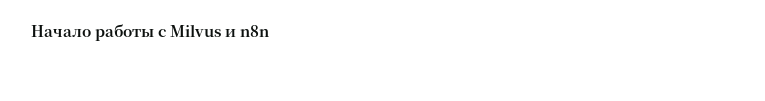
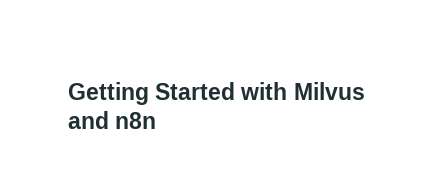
[31,24,237,41] Начало работы с Milvus и -> [68,82,365,105] [68,111,109,129] Getting Started with Milvus and

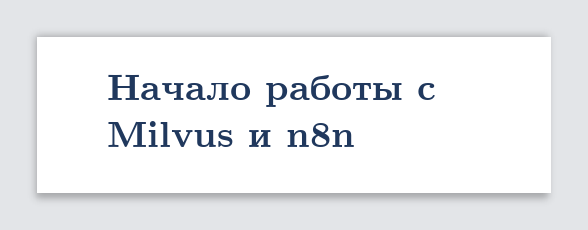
[68,82,365,105] [68,111,109,129] Getting Started with Milvus and -> [107,74,436,107] [107,121,272,147] Начало работы с Milvus и

